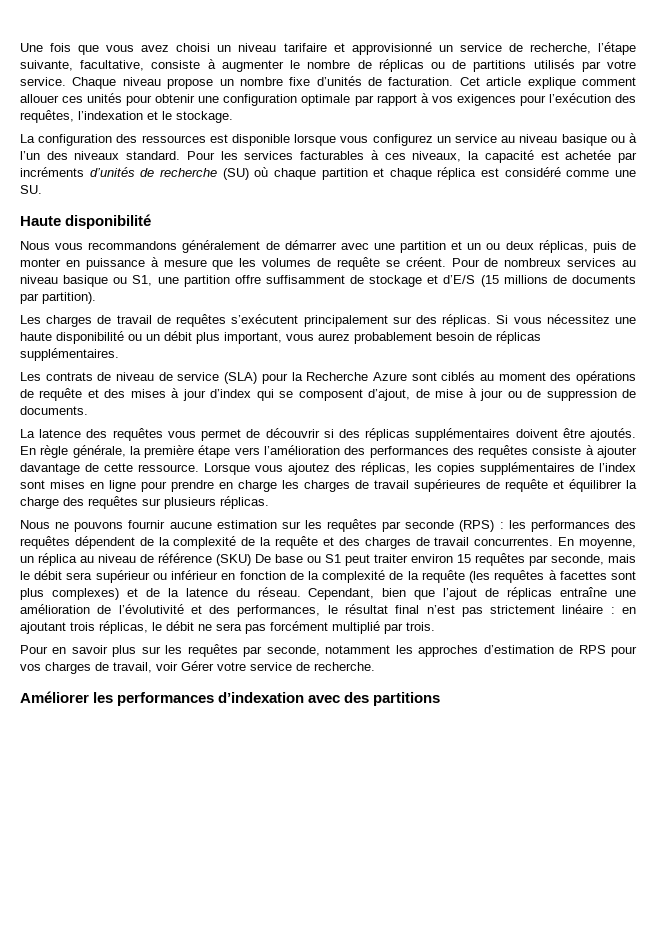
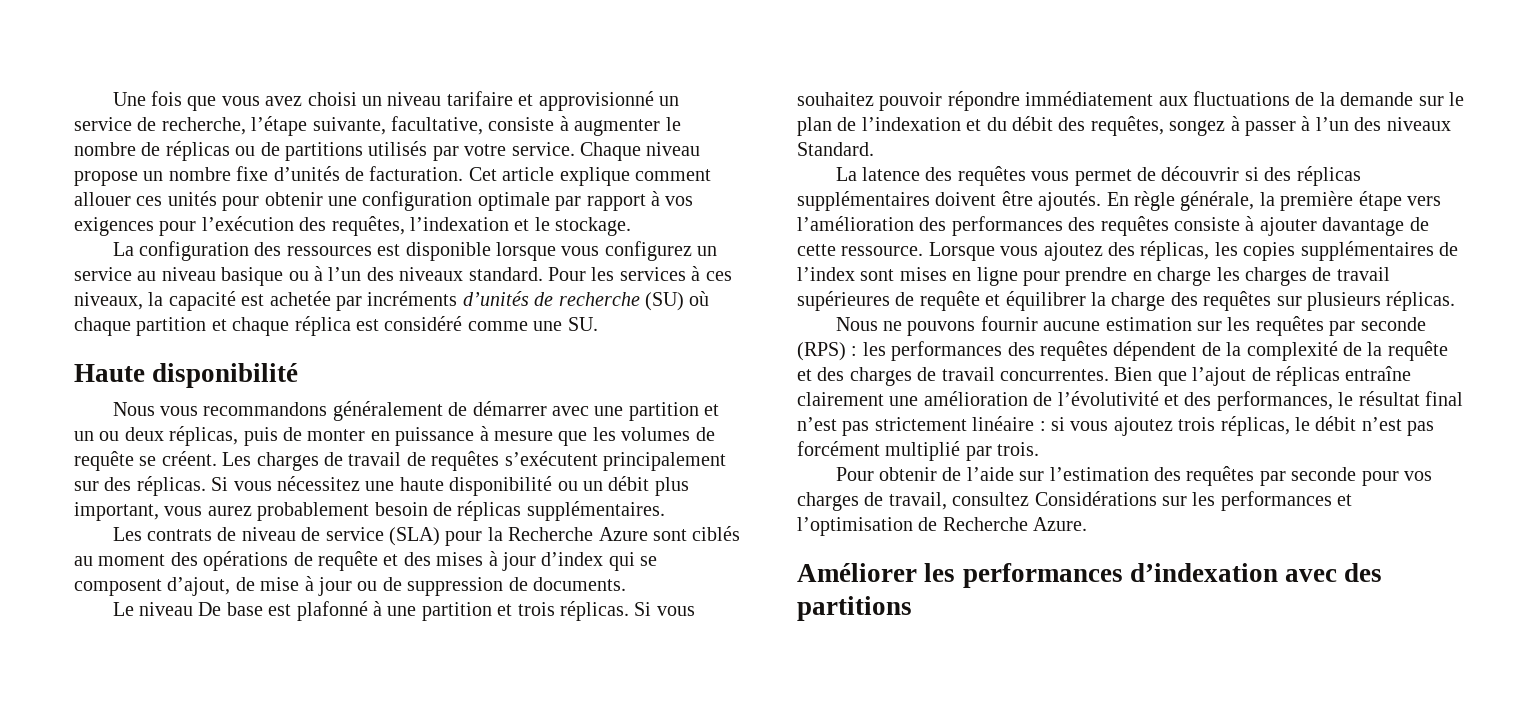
[300,151,365,160] facturables -> (686, 274) none
[451,258,636,267] [20,275,636,287] [20,292,96,304] Pour de nombreux services au niveau basique ou S1, une partition offre suffisamment de stockage et d’E/S (15 millions de documents par partition). // -> (217, 458) none
(88, 410) none -> [112,601,695,621] [797,91,1464,111] [797,116,1451,136] [797,142,874,156] // Le niveau De base est plafonné à une partition et trois réplicas. Si vous souhaitez pouvoir répondre immédiatement aux fluctuations de la demande sur le plan de l’indexation et du débit des requêtes, songez à passer à l’un des niveaux Standard.
[558,537,637,549] [20,553,636,566] [20,570,636,583] [20,587,407,600] En moyenne, un réplica au niveau de référence (SKU) De base ou S1 peut traiter environ 15 requêtes par seconde, mais le débit sera supérieur ou inférieur en fonction de la complexité de la requête (les requêtes à facettes sont plus complexes) et de la latence du réseau. Cependant, bien -> [1114,367,1153,381] Bien
(608, 592) none -> [797,392,884,406] clairement
[622,607,637,614] [20,622,66,634] en ajoutant -> [1051,417,1173,436] si vous ajoutez
[198,623,242,631] ne sera -> [1361,417,1402,431] n’est
[52,644,606,657] en savoir plus sur les requêtes par seconde, notamment les approches d’estimation de RPS -> [879,466,1357,486] obtenir de l’aide sur l’estimation des requêtes par seconde
[156,661,375,671] voir Gérer votre service de recherche. -> [952,491,1353,511] [797,517,1088,536] consultez Considérations sur les performances et l’optimisation de Recherche Azure.

